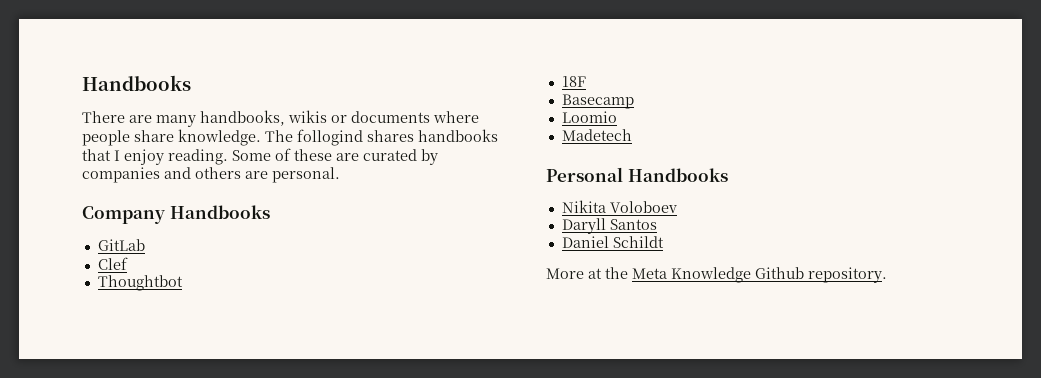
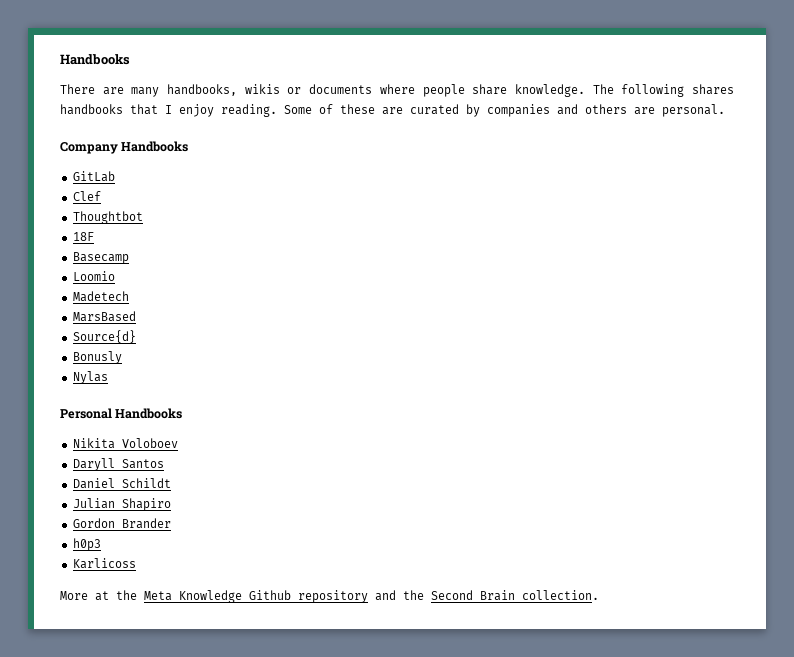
[297,129,363,146] follogind -> [621,84,685,97] following
(632, 135) none -> [72,311,136,322] [72,330,136,343] [72,351,122,364] [72,371,108,384] // MarsBased // Source{d} // Bonusly // Nylas
(664, 242) none -> [72,498,171,511] [72,518,171,529] [72,538,101,551] [72,558,136,569] // Julian Shapiro // Gordon Brander // h0p3 // Karlicoss
[808,267,887,283] repository. -> [298,590,599,603] repository and the Second Brain collection.

